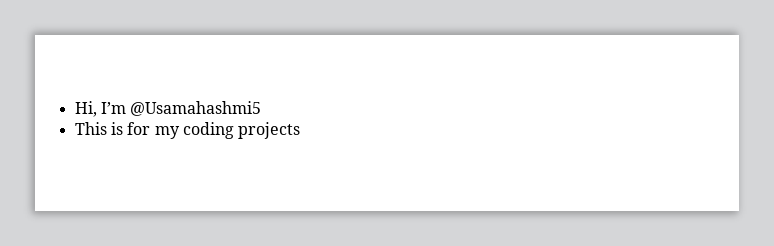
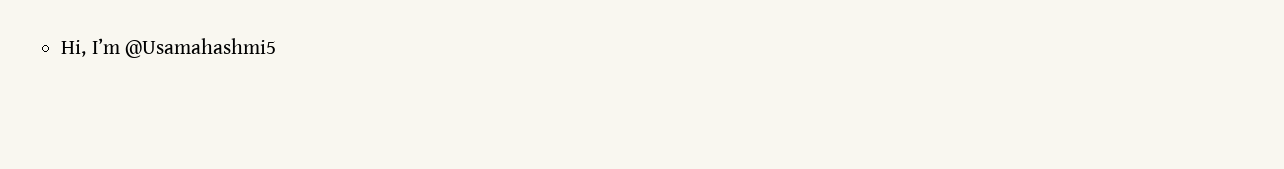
[74,122,301,139] // This is for my coding projects -> (277, 48) none

